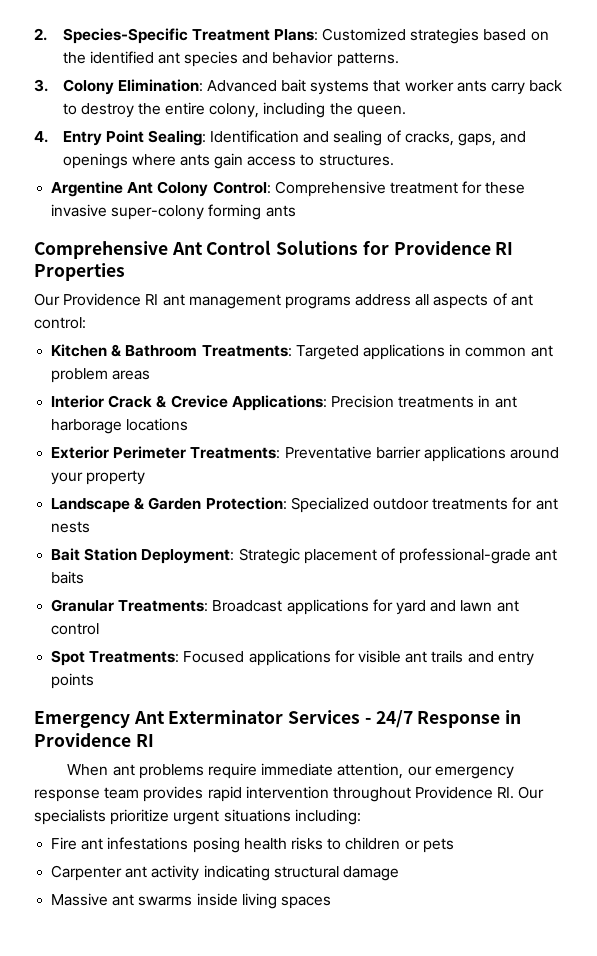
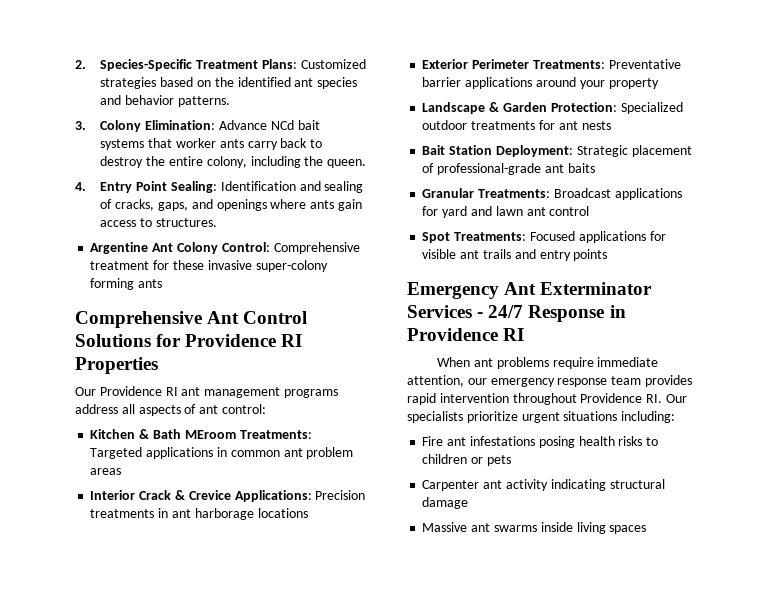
[206,80,277,92] Advanced -> [218,120,294,130] Advance NCd
[125,345,198,357] Bathroom -> [152,429,236,439] Bath MEroom

